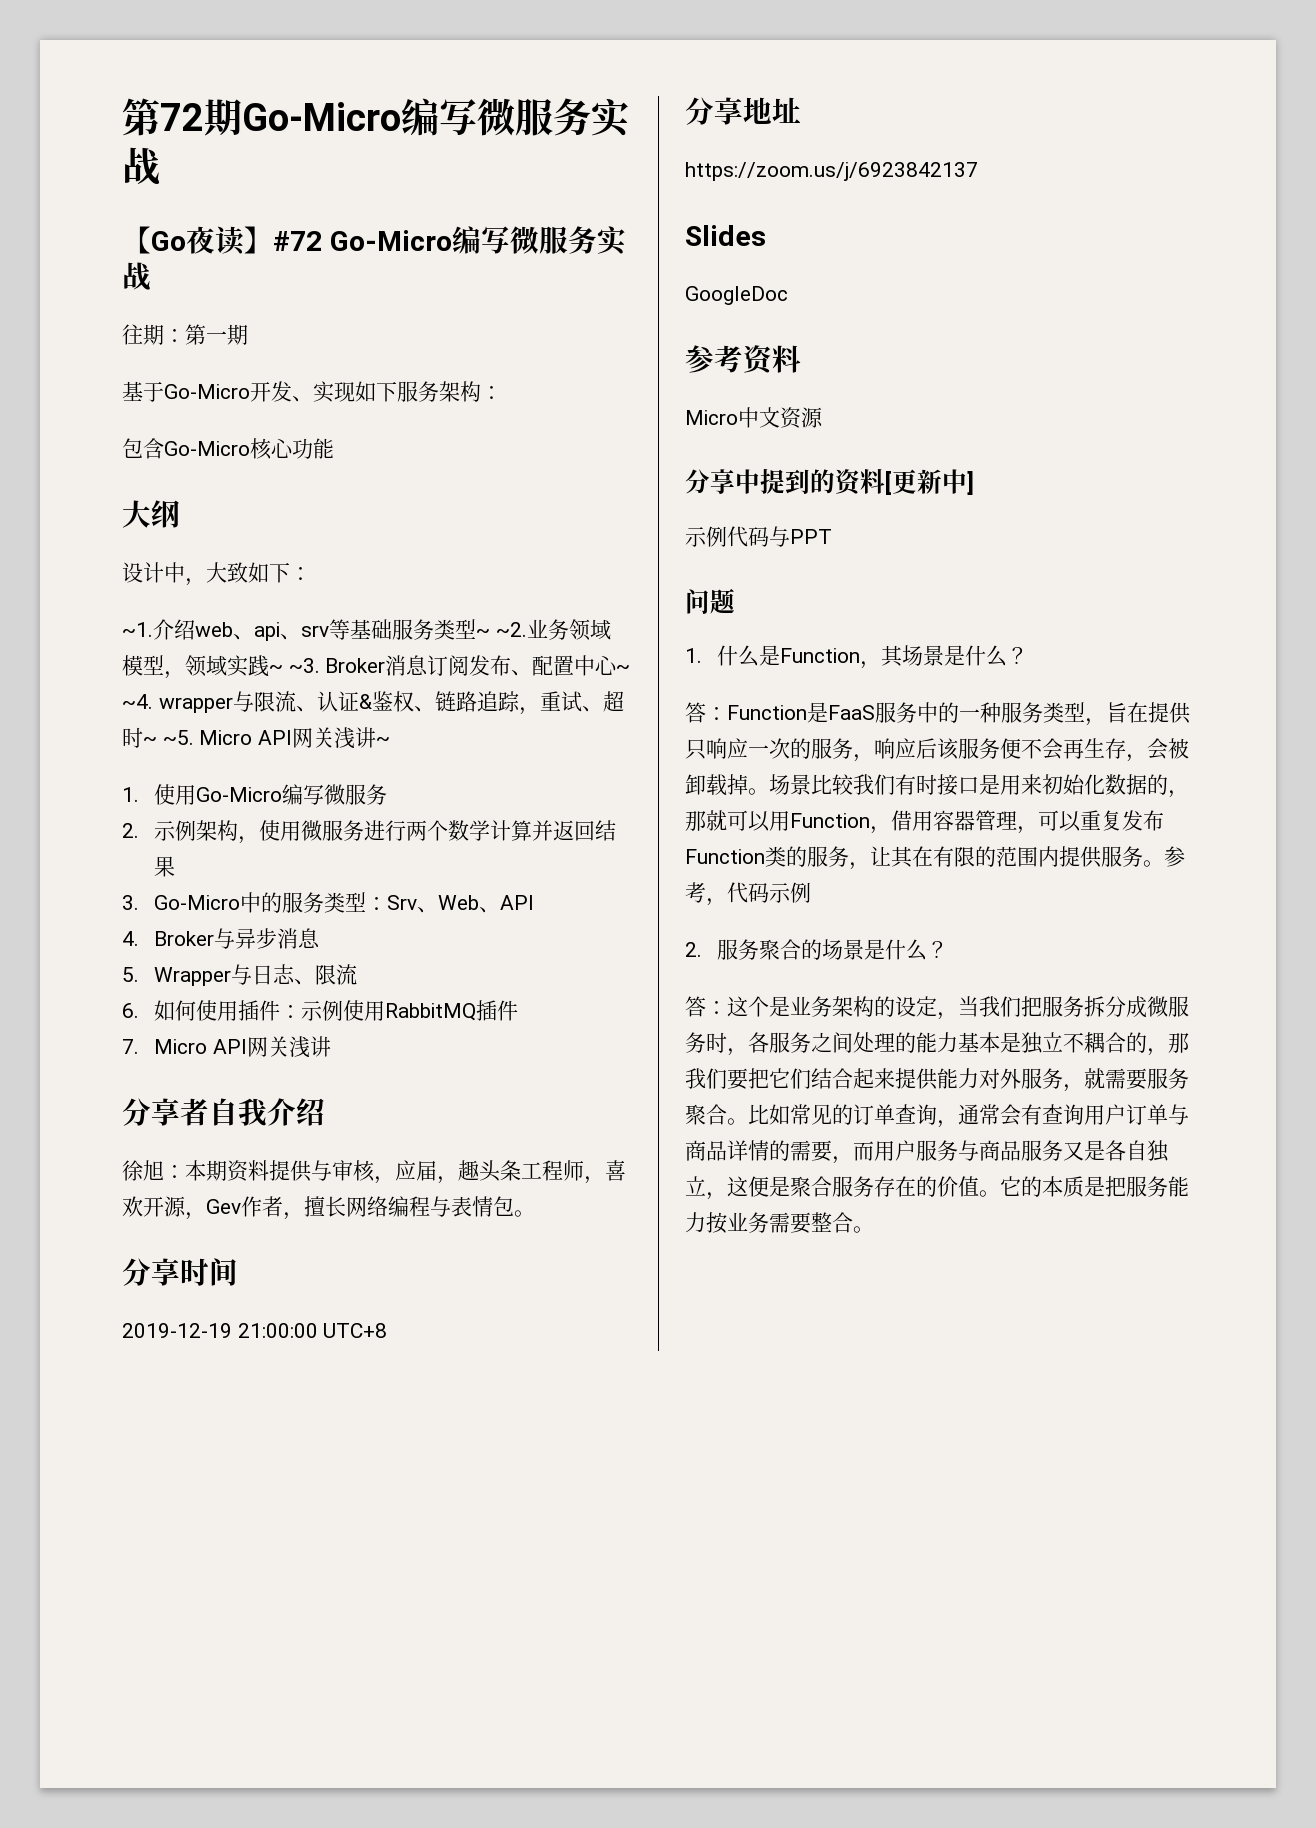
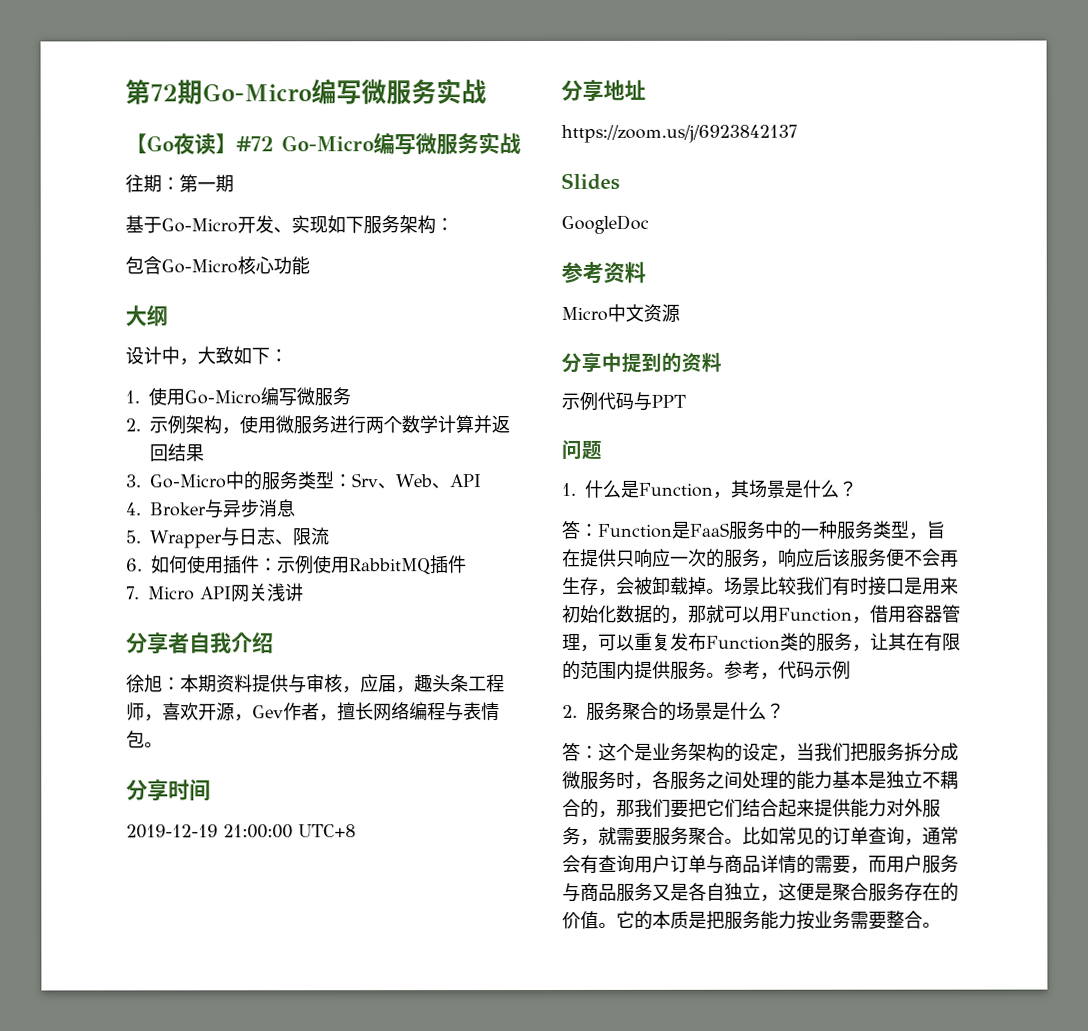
[122,619,611,641] [122,655,631,679] [122,691,624,715] [122,727,391,749] // ~1.介绍web、api、srv等基础服务类型~ ~2.业务领域模型，领域实践~ ~3. Broker消息订阅发布、配置中心~ ~4. wrapper与限流、认证&鉴权、链路追踪，重试、超时~ ~5. Micro API网关浅讲~ -> (288, 356) none
[885,469,974,495] [更新中] -> (722, 362) none

